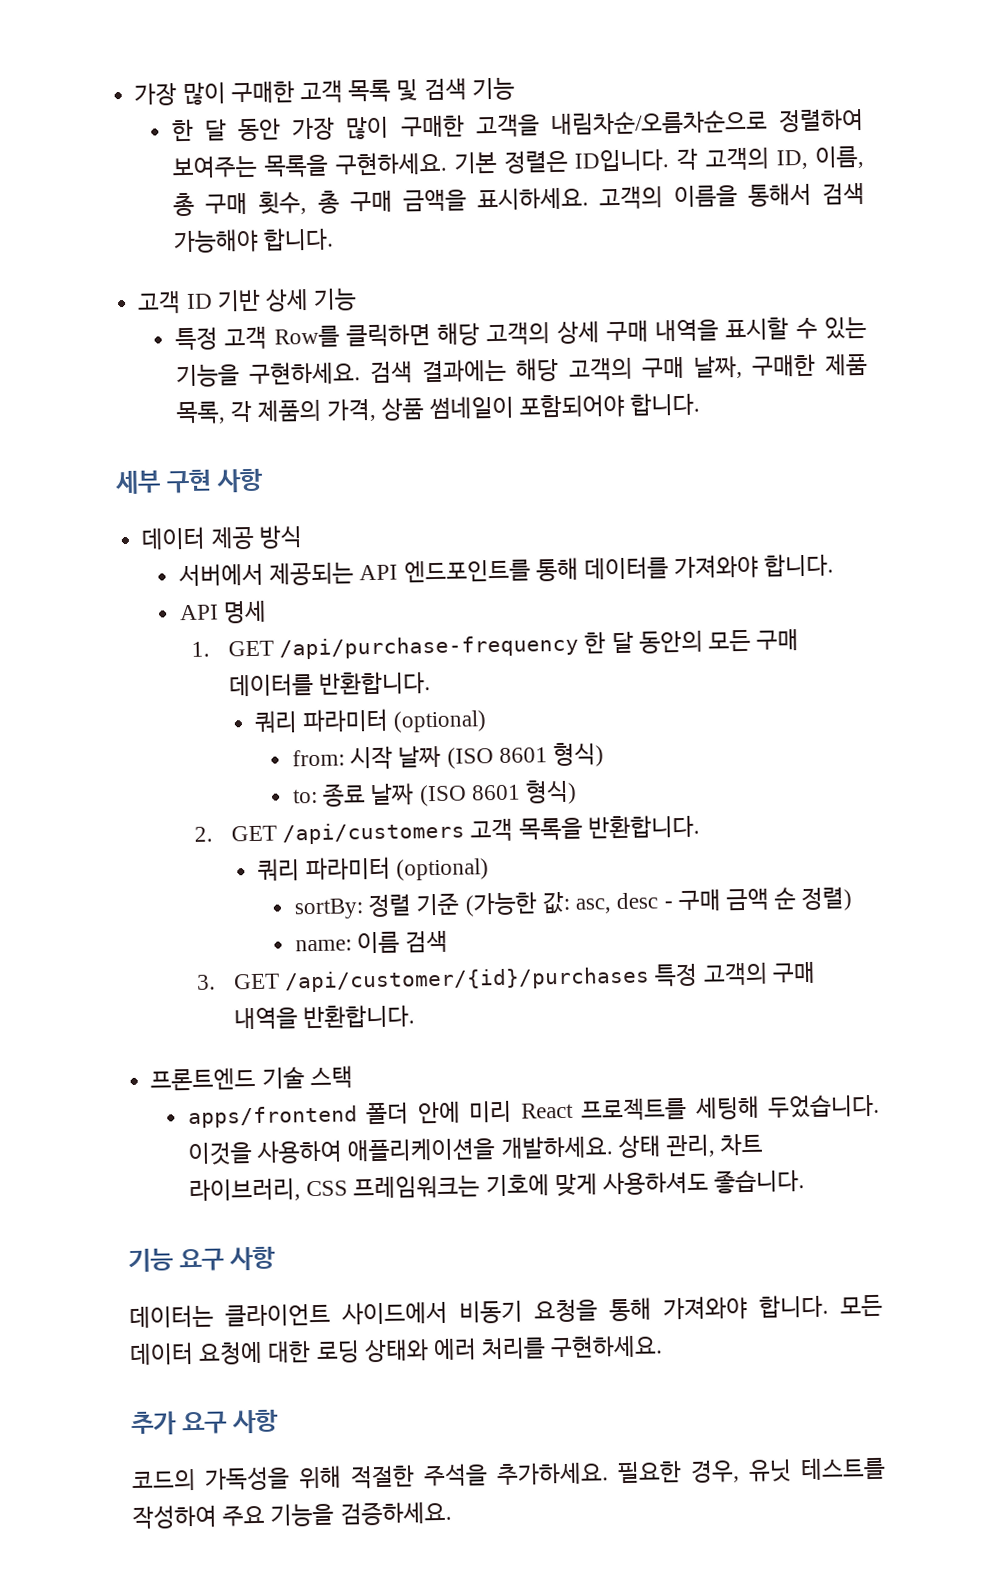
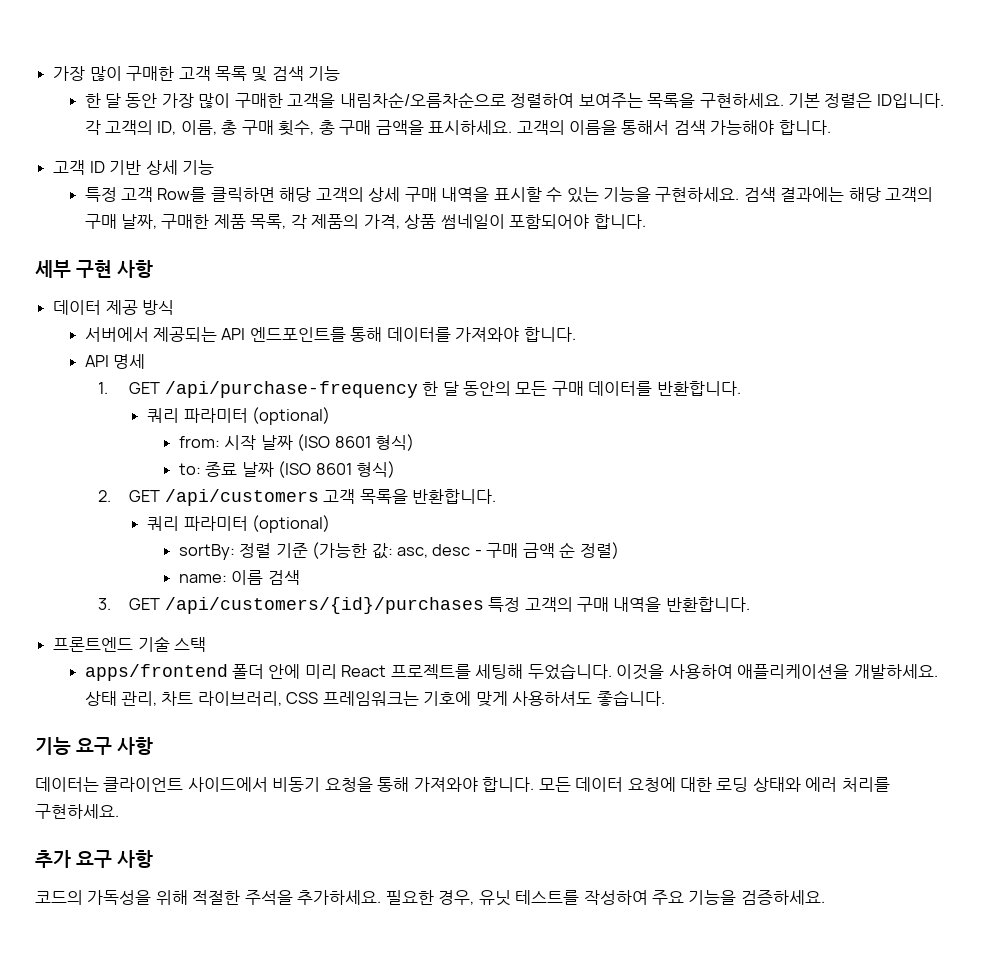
[284,966,651,993] /api/customer/{id}/purchases -> [164,597,484,614] /api/customers/{id}/purchases

